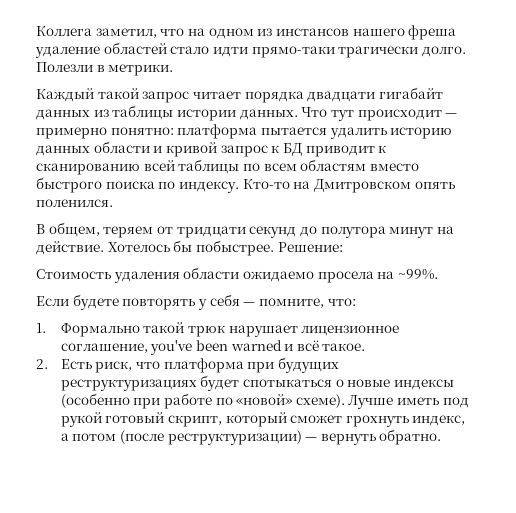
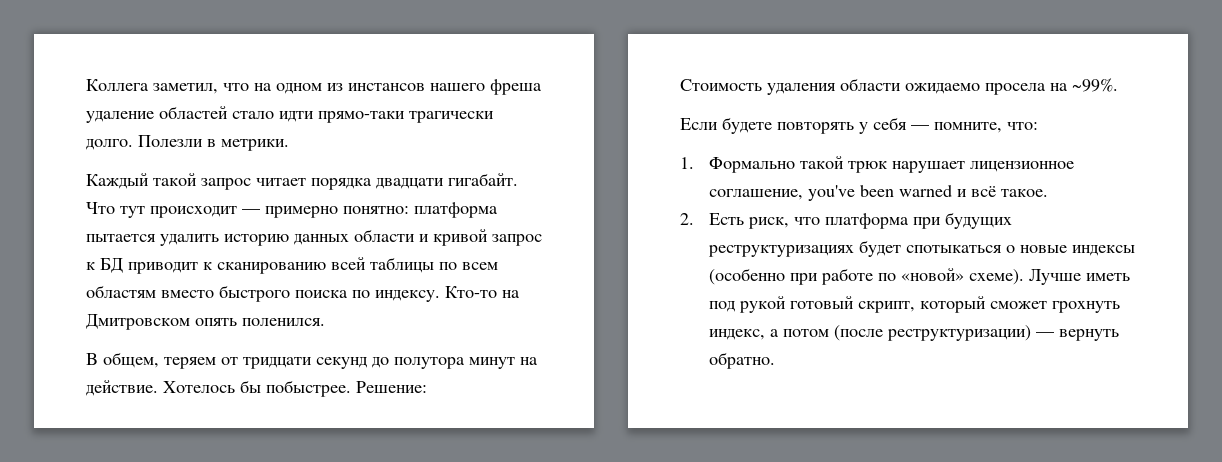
[378,87,443,99] [36,105,298,121] гигабайт данных из таблицы истории данных. -> [448,173,518,186] гигабайт.

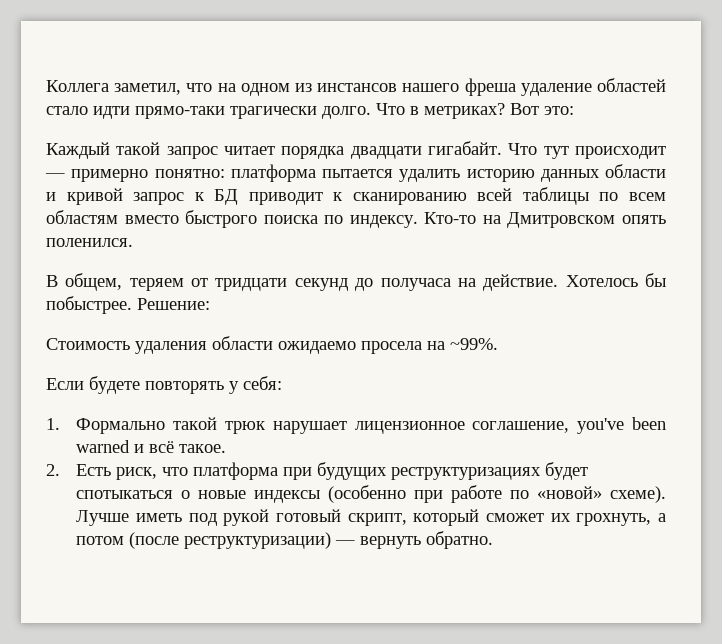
[138,135,289,151] Полезли в метрики. -> [376,103,574,119] Что в метриках? Вот это:
[394,357,515,369] полутора минут -> [380,278,451,291] получаса
[873,117,1038,133] себя — помните, что: -> [243,376,282,390] себя:
[1051,301,1120,313] [708,329,765,340] грохнуть индекс, -> [550,513,652,526] их грохнуть,

